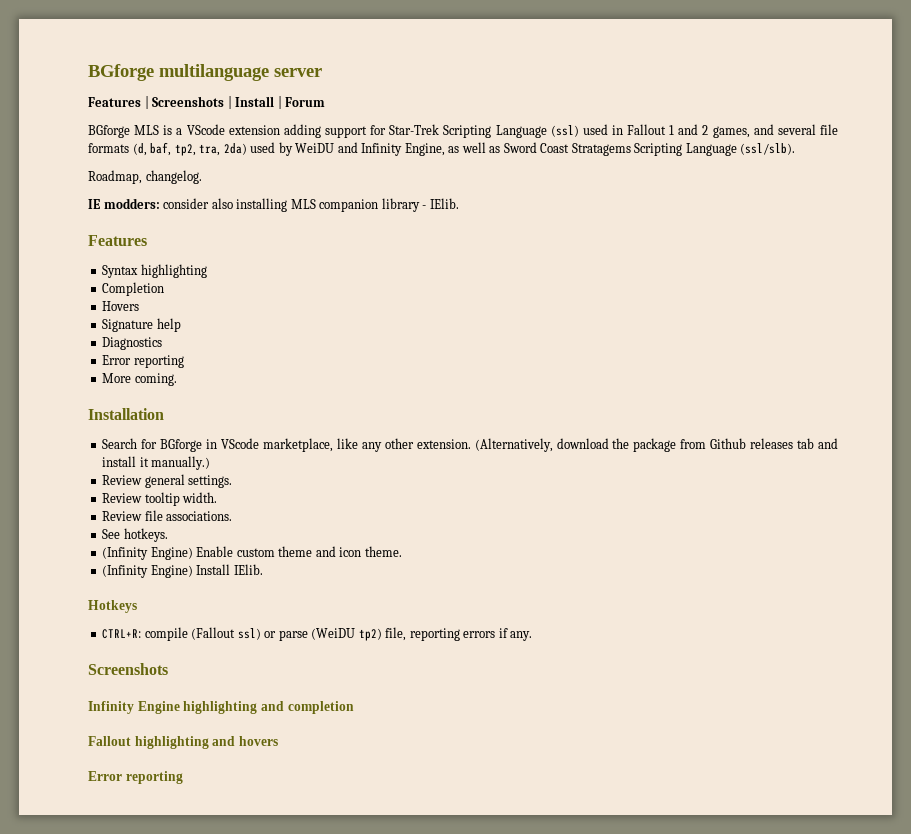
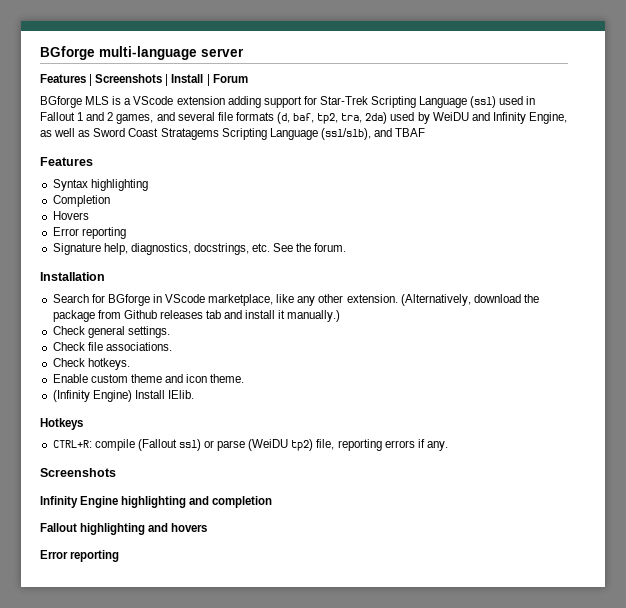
[88,64,269,81] BGforge multilanguage -> [40,46,197,60] BGforge multi-language
[740,143,796,155] [88,170,202,184] [88,198,459,212] (ssl/slb). // Roadmap, changelog. // IE modders: consider also installing MLS companion library - IElib. -> [320,128,426,140] (ssl/slb), and TBAF
[102,318,181,332] [102,337,163,350] // Signature help // Diagnostics -> (89, 215) none
[102,373,177,386] More coming. -> [52,243,347,255] Signature help, diagnostics, docstrings, etc. See the forum.
[102,475,143,485] Review -> [52,326,85,335] Check
[102,492,218,506] [102,511,143,521] Review tooltip width. // Review -> [52,342,85,351] Check
[102,529,121,539] See -> [52,358,85,367] Check
[102,547,193,560] (Infinity Engine) -> (130, 364) none

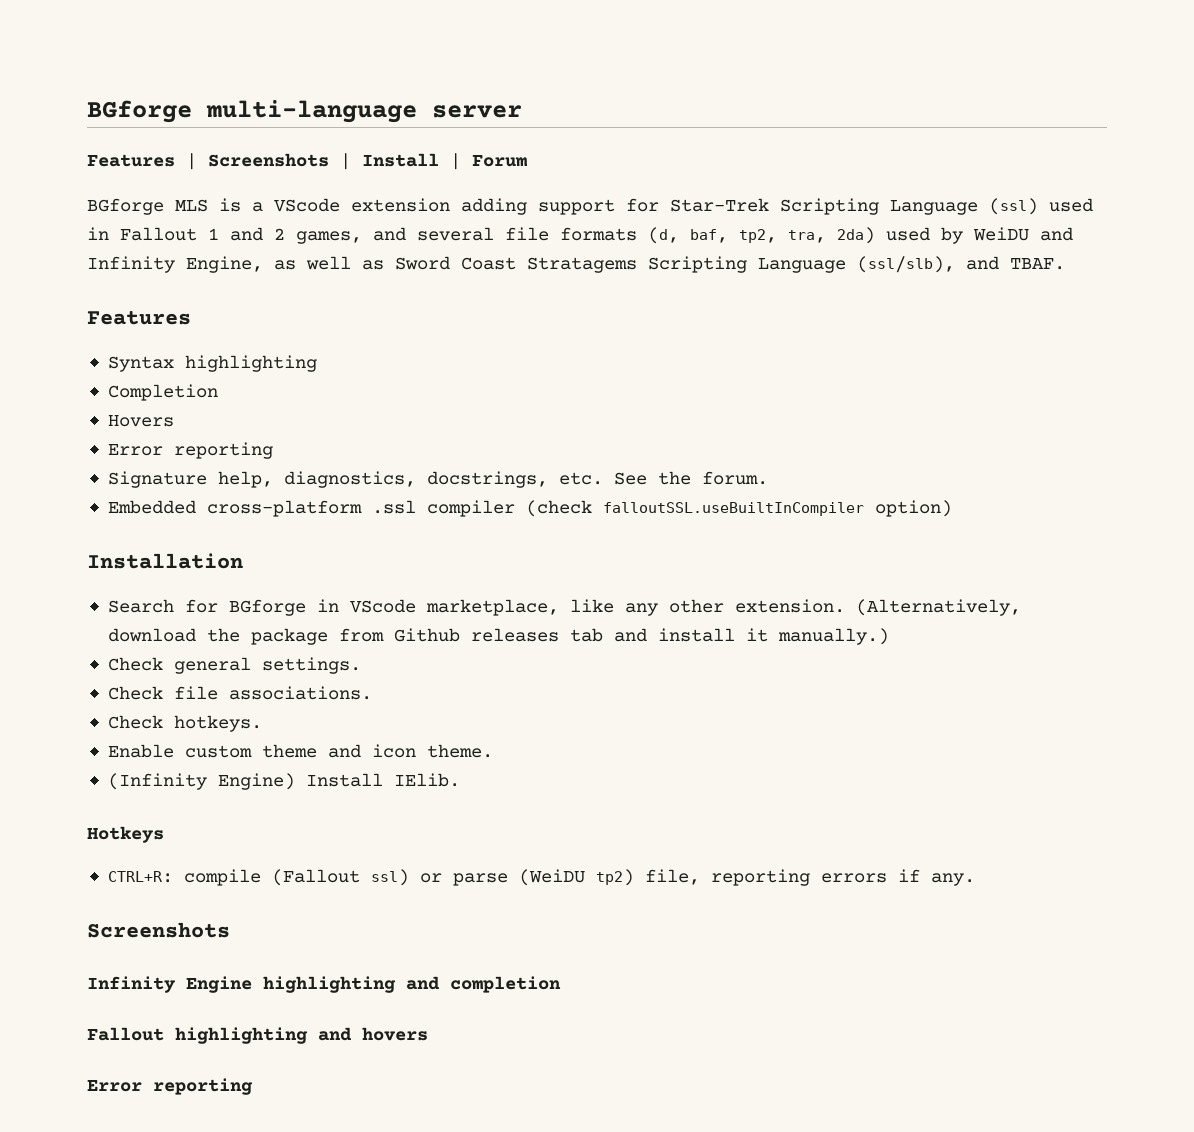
[395,128,426,137] TBAF -> [1010,258,1065,270] TBAF.
(347, 247) none -> [107,500,952,517] // Embedded cross-platform .ssl compiler (check falloutSSL.useBuiltInCompiler option)

